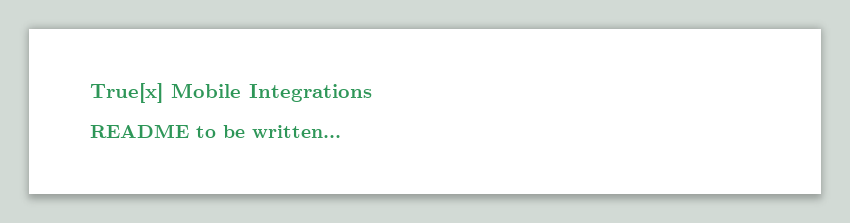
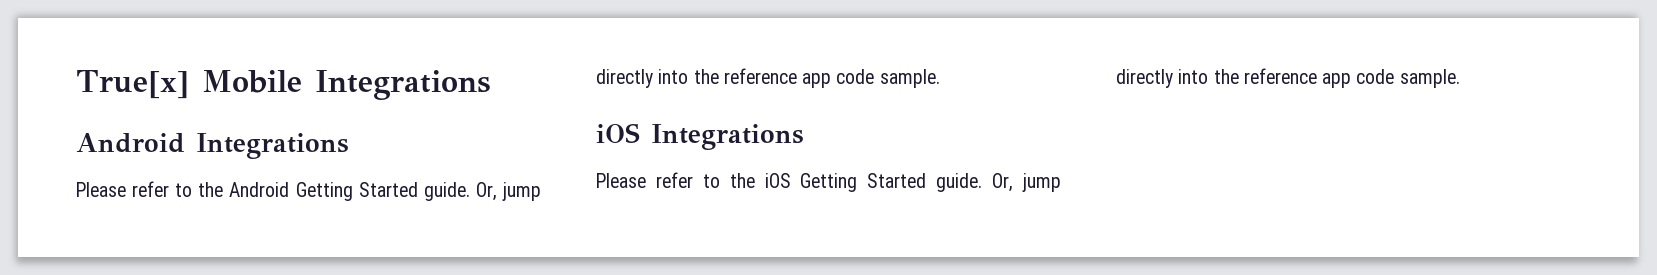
[90,124,341,138] README to be written... -> [76,133,349,159] [76,181,541,201] [596,68,940,88] [596,123,804,150] [596,172,1061,192] [1116,68,1460,88] Android Integrations // Please refer to the Android Getting Started guide. Or, jump directly into the reference app code sample. // iOS Integrations // Please refer to the iOS Getting Started guide. Or, jump directly into the reference app code sample.

